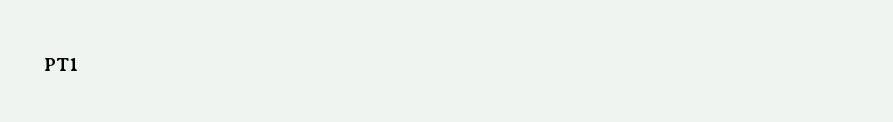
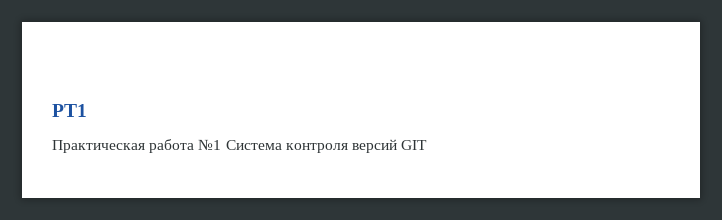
(78, 64) none -> [52,139,428,153] // Практическая работа №1 Система контроля версий GIT

